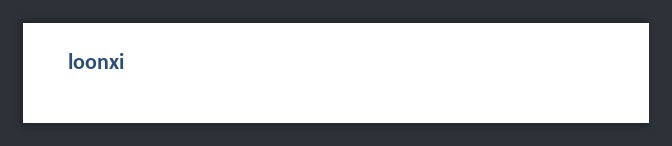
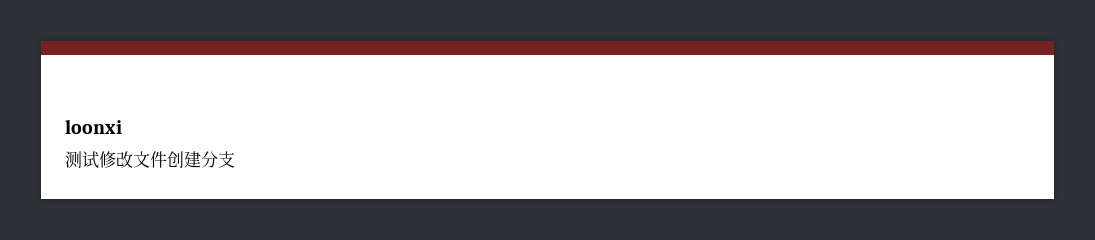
(124, 61) none -> [65,151,235,169] // 测试修改文件创建分支

